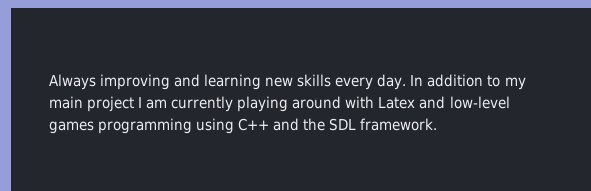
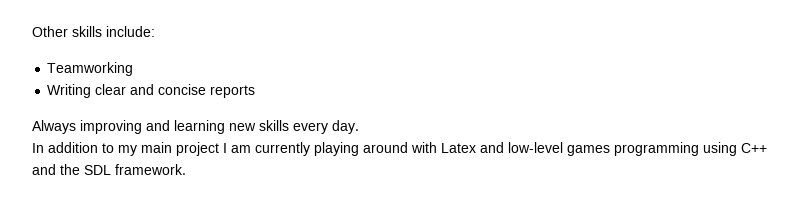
(49, 82) none -> [32,26,155,37] [47,62,134,76] [47,84,256,98] Other skills include: // Teamworking // Writing clear and concise reports //
(407, 82) none -> (359, 127) //

